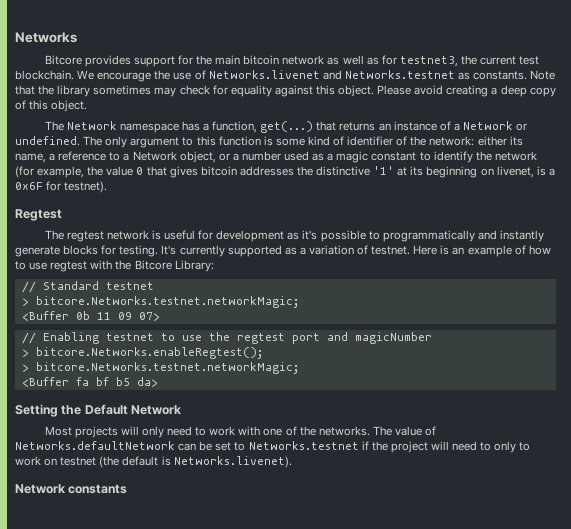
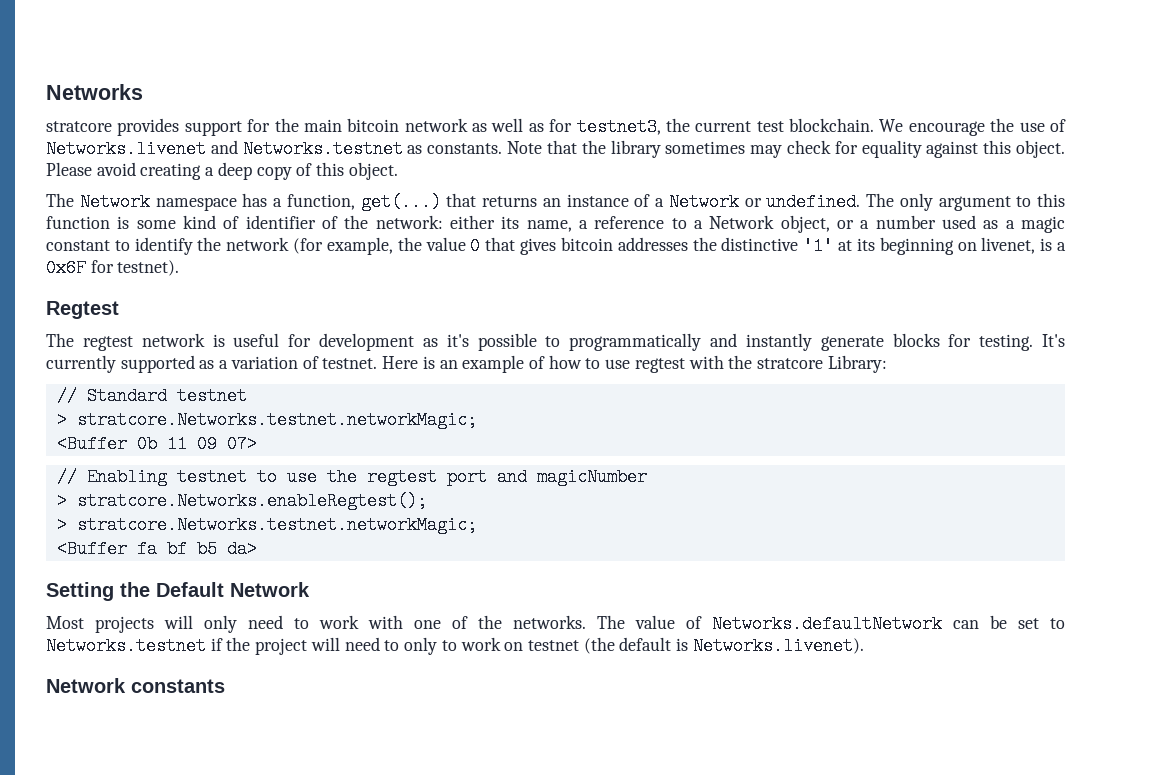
[44,55,82,65] Bitcore -> [46,121,112,132] stratcore
[134,260,172,270] Bitcore -> [757,358,824,369] stratcore
[35,296,299,308] bitcore.Networks.testnet.networkMagic; -> [76,411,477,429] stratcore.Networks.testnet.networkMagic;
[35,347,263,359] [21,362,299,374] bitcore.Networks.enableRegtest(); // > bitcore.Networks.testnet.networkMagic; -> [76,492,427,510] [56,516,477,534] stratcore.Networks.enableRegtest(); // > stratcore.Networks.testnet.networkMagic;

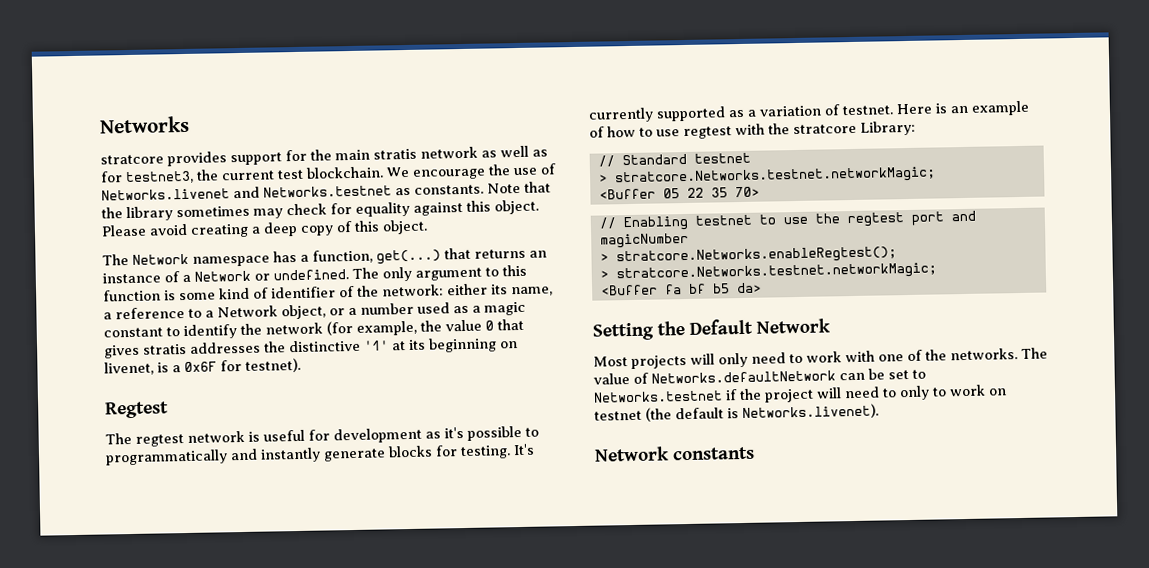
[347,118,400,132] bitcoin -> [373,148,417,160] stratis
[560,237,613,251] bitcoin -> [143,343,187,355] stratis
[136,435,257,453] 0b 11 09 07> -> [662,186,760,199] 05 22 35 70>

